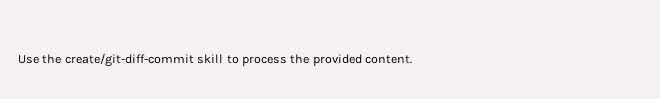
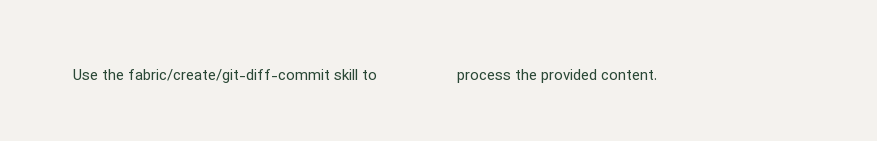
[64,53,194,67] create/git-diff-commit -> [128,69,331,83] fabric/create/git-diff-commit

